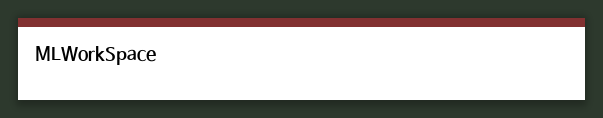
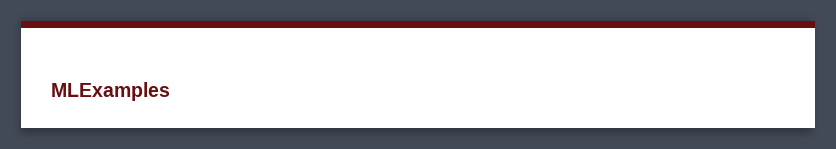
[35,46,156,65] MLWorkSpace -> [51,82,170,101] MLExamples

